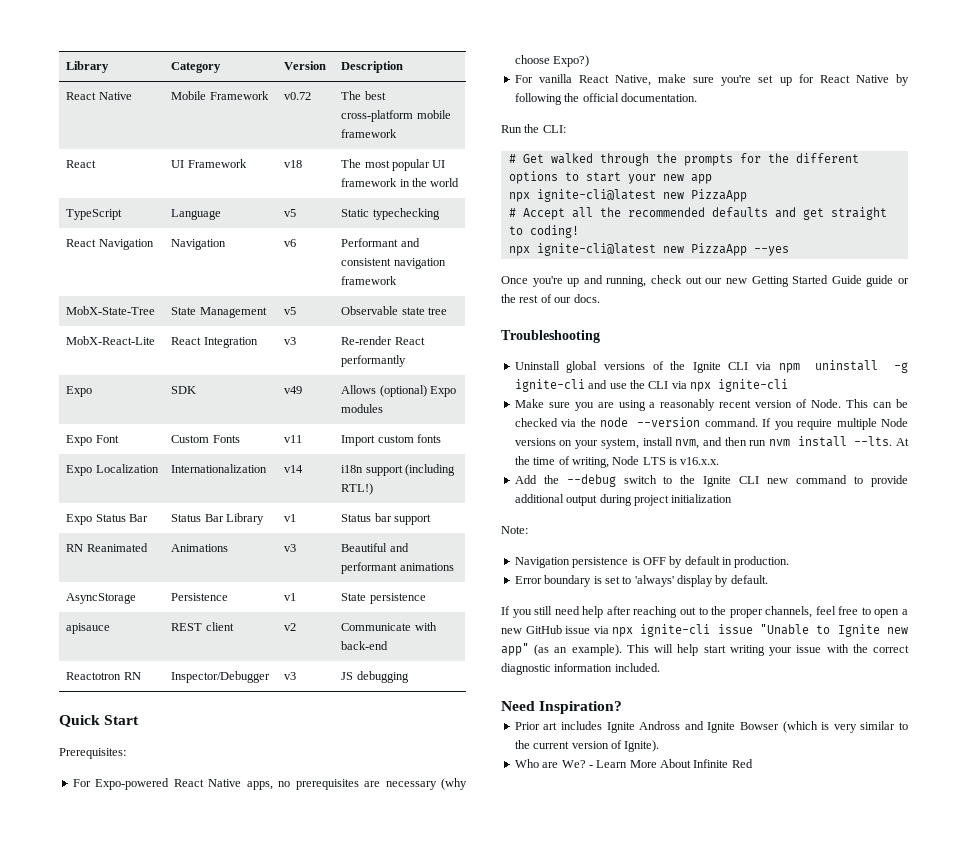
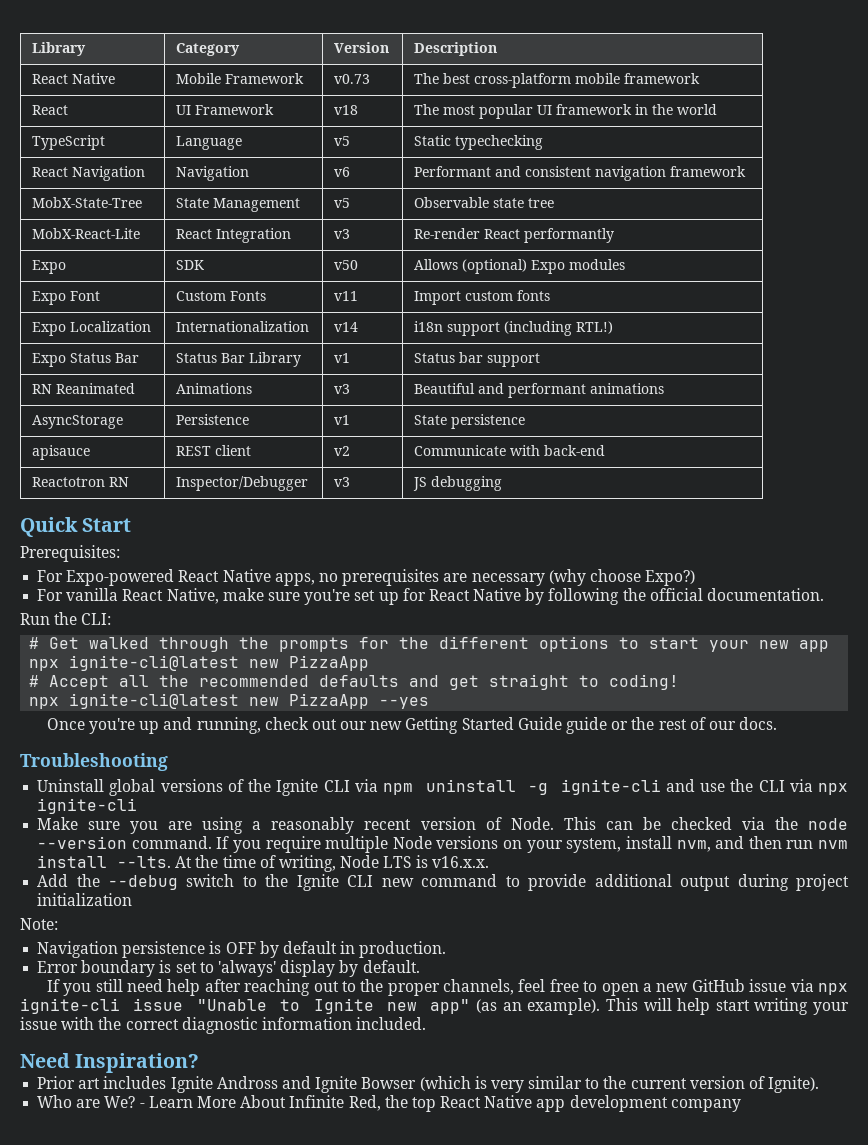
[284,92,312,100] v0.72 -> [333,74,370,84] v0.73
[284,386,303,394] v49 -> [333,260,358,270] v50
[731,759,753,768] Red -> [348,1095,741,1112] Red, the top React Native app development company

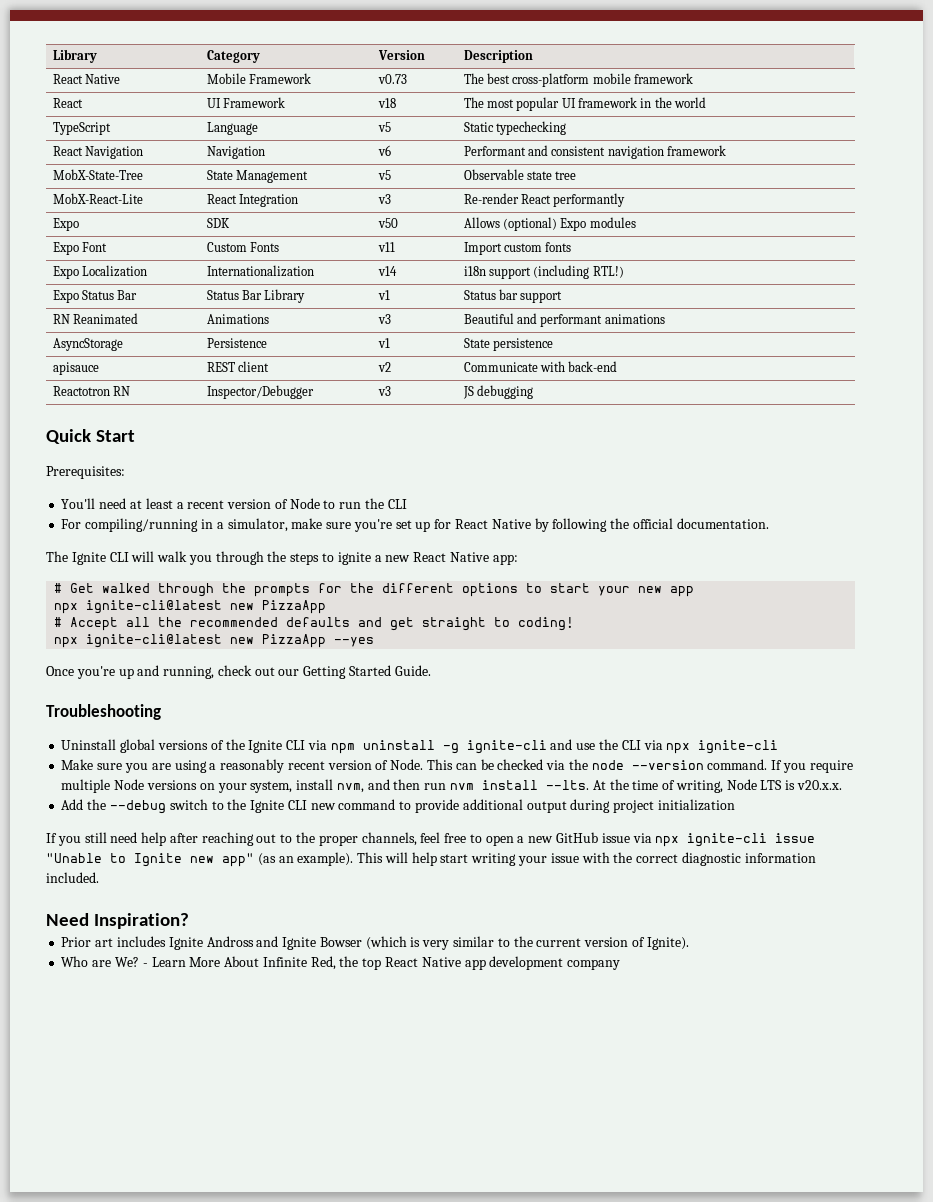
[37,569,696,586] [37,588,219,604] For Expo-powered React Native apps, no prerequisites are necessary (why choose Expo?) // For vanilla React Native, -> [61,498,407,509] [61,518,288,532] You'll need at least a recent version of Node to run the CLI // For compiling/running in a simulator,
[20,612,112,625] Run the CLI: -> [46,551,518,565] The Ignite CLI will walk you through the steps to ignite a new React Native app:
[370,721,403,730] new -> (300, 672) none
[517,717,778,734] Guide guide or the rest of our docs. -> [394,665,431,676] Guide.
[431,856,489,868] v16.x.x. -> [796,780,842,790] v20.x.x.
[20,918,58,930] [37,941,447,958] [37,960,420,977] // Note: // Navigation persistence is OFF by default in production. // Error boundary is set to 'always' display by default. -> (735, 805) none

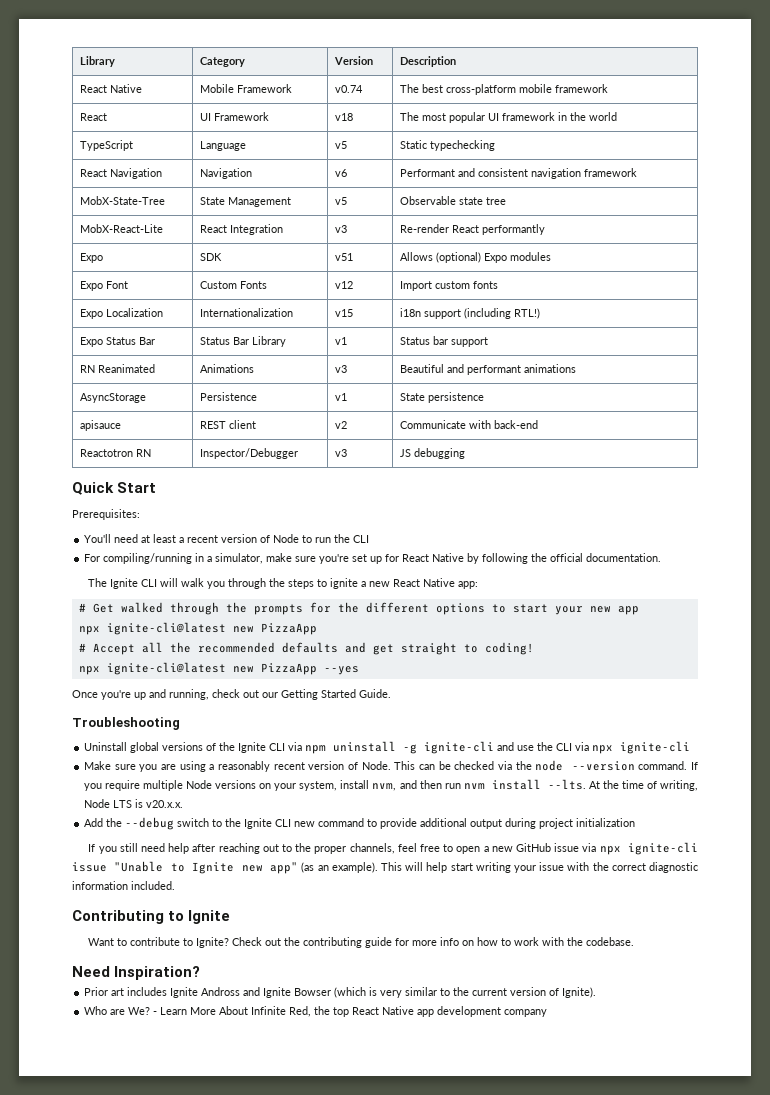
[377,74,407,84] v0.73 -> [334,85,363,93] v0.74
[377,218,398,228] v50 -> [334,253,353,261] v51
[377,242,395,252] v11 -> [334,281,353,289] v12
[377,266,397,276] v14 -> [334,309,353,317] v15
(99, 877) none -> [72,910,231,924] [88,937,635,948] // Contributing to Ignite // Want to contribute to Ignite? Check out the contributing guide for more info on how to work with the codebase.

